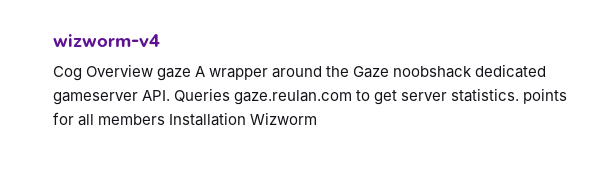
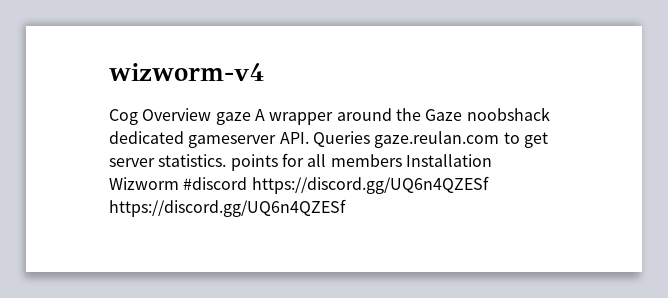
(318, 118) none -> [183,176,489,194] [109,199,346,217] #discord https://discord.gg/UQ6n4QZESf https://discord.gg/UQ6n4QZESf

